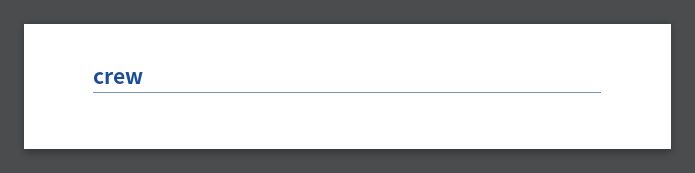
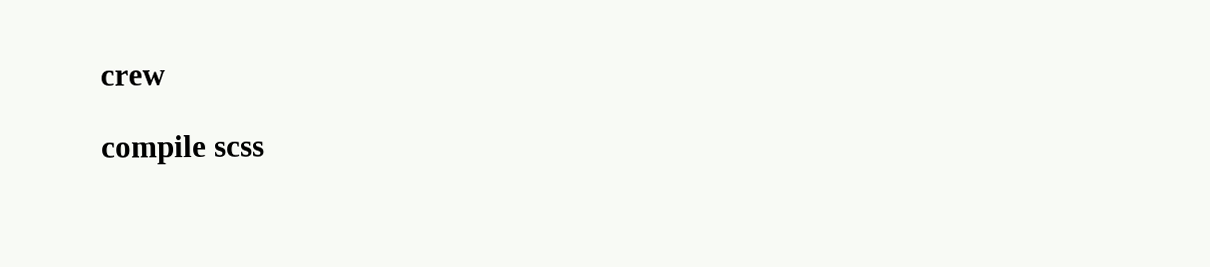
(143, 78) none -> [101,134,266,165] // compile scss

